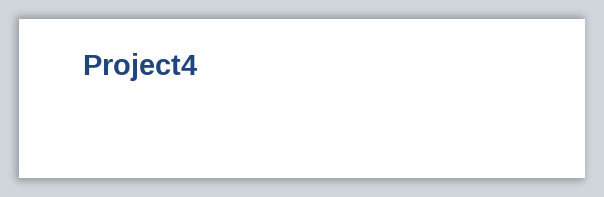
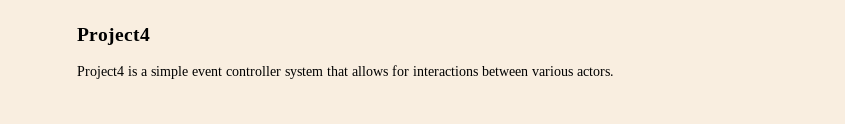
[83,53,197,81] Project4 -> [77,28,150,45] [77,65,614,79] Project4 // Project4 is a simple event controller system that allows for interactions between various actors.

